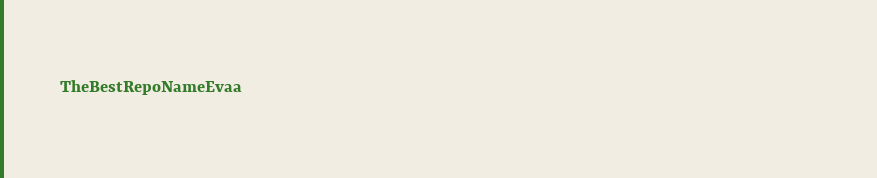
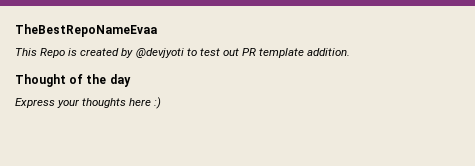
(242, 87) none -> [15,48,351,58] [15,74,131,87] [15,97,162,109] // This Repo is created by @devjyoti to test out PR template addition. // Thought of the day // Express your thoughts here :)

